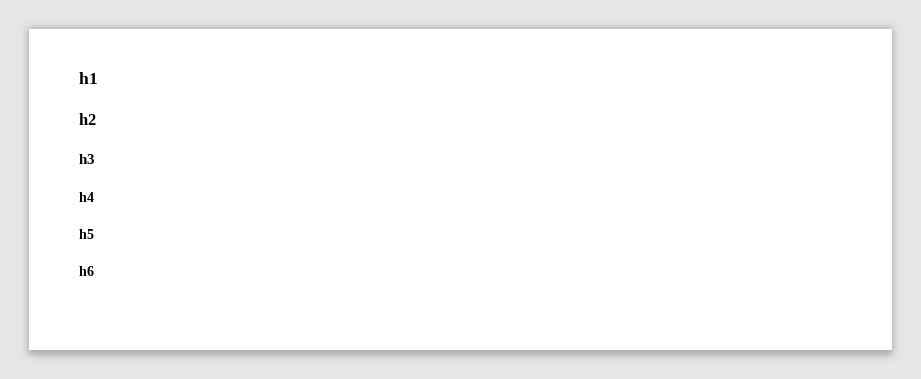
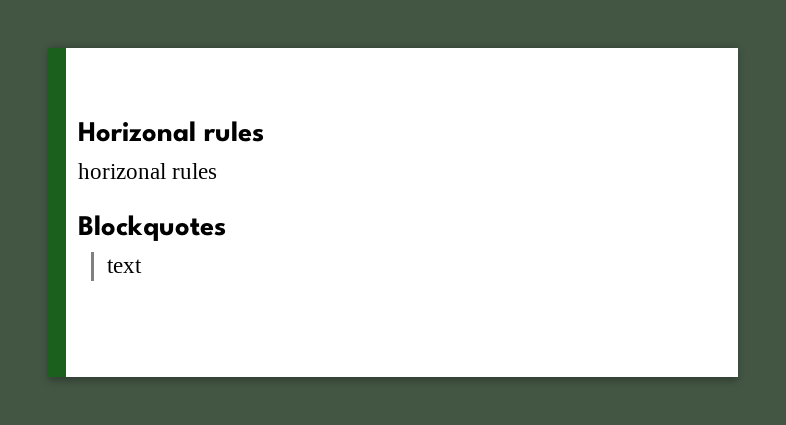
[79,72,98,84] [79,113,96,125] [79,154,95,164] [79,192,94,202] [79,229,94,239] [79,266,94,276] h1 // h2 // h3 // h4 // h5 // h6 -> [78,121,264,142] [78,163,218,179] [78,215,226,241] [107,259,143,273] Horizonal rules // horizonal rules // Blockquotes // text

